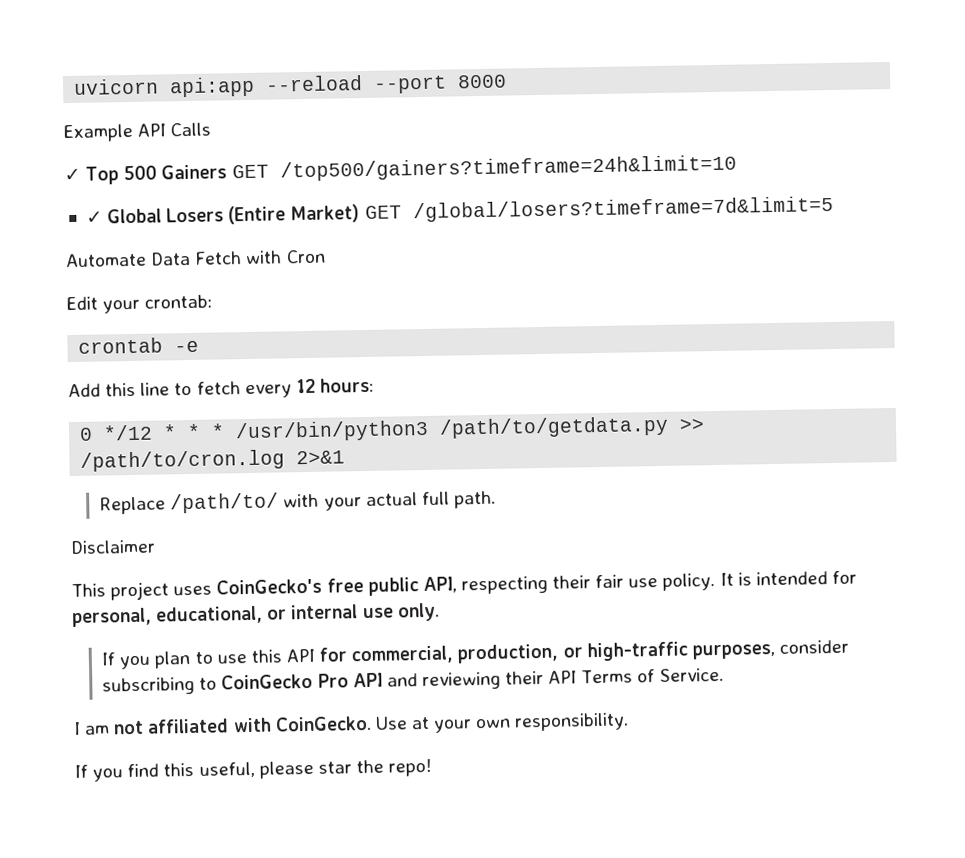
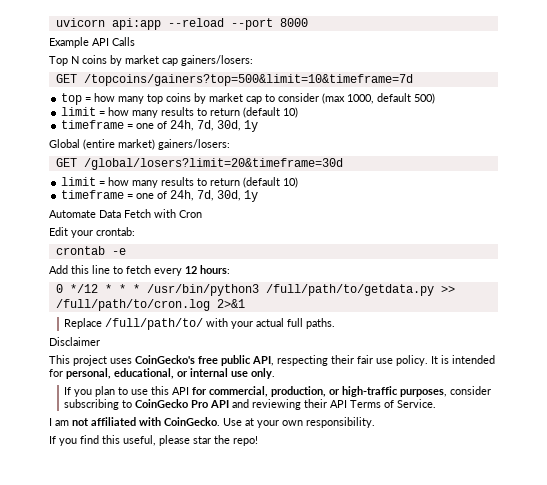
[64,154,737,185] [85,195,834,225] ✓ Top 500 Gainers GET /top500/gainers?timeframe=24h&limit=10 // ✓ Global Losers (Entire Market) GET /global/losers?timeframe=7d&limit=5 -> [49,55,253,66] [55,74,413,86] [61,93,436,105] [61,107,299,118] [61,120,259,132] [49,139,230,150] [55,158,343,170] [61,177,299,188] [61,190,259,202] Top N coins by market cap gainers/losers: // GET /topcoins/gainers?top=500&limit=10&timeframe=7d // top = how many top coins by market cap to consider (max 1000, default 500) // limit = how many results to return (default 10) // timeframe = one of 24h, 7d, 30d, 1y // Global (entire market) gainers/losers: // GET /global/losers?limit=20&timeframe=30d // limit = how many results to return (default 10) // timeframe = one of 24h, 7d, 30d, 1y
[439,415,706,439] [80,449,286,472] /path/to/getdata.py >> /path/to/cron.log -> [265,284,455,296] [55,299,210,311] /full/path/to/getdata.py >> /full/path/to/cron.log
[170,492,280,514] /path/to/ -> [105,318,204,330] /full/path/to/
[453,490,496,509] path. -> [306,318,336,329] paths.

